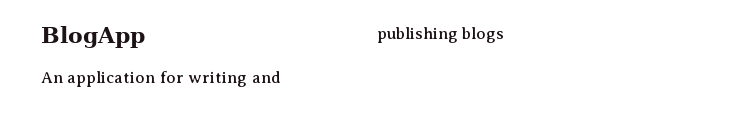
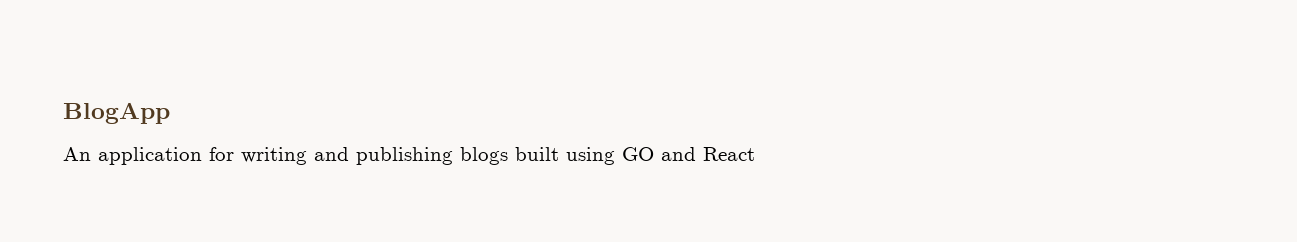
(505, 35) none -> [515,147,755,165] built using GO and React

